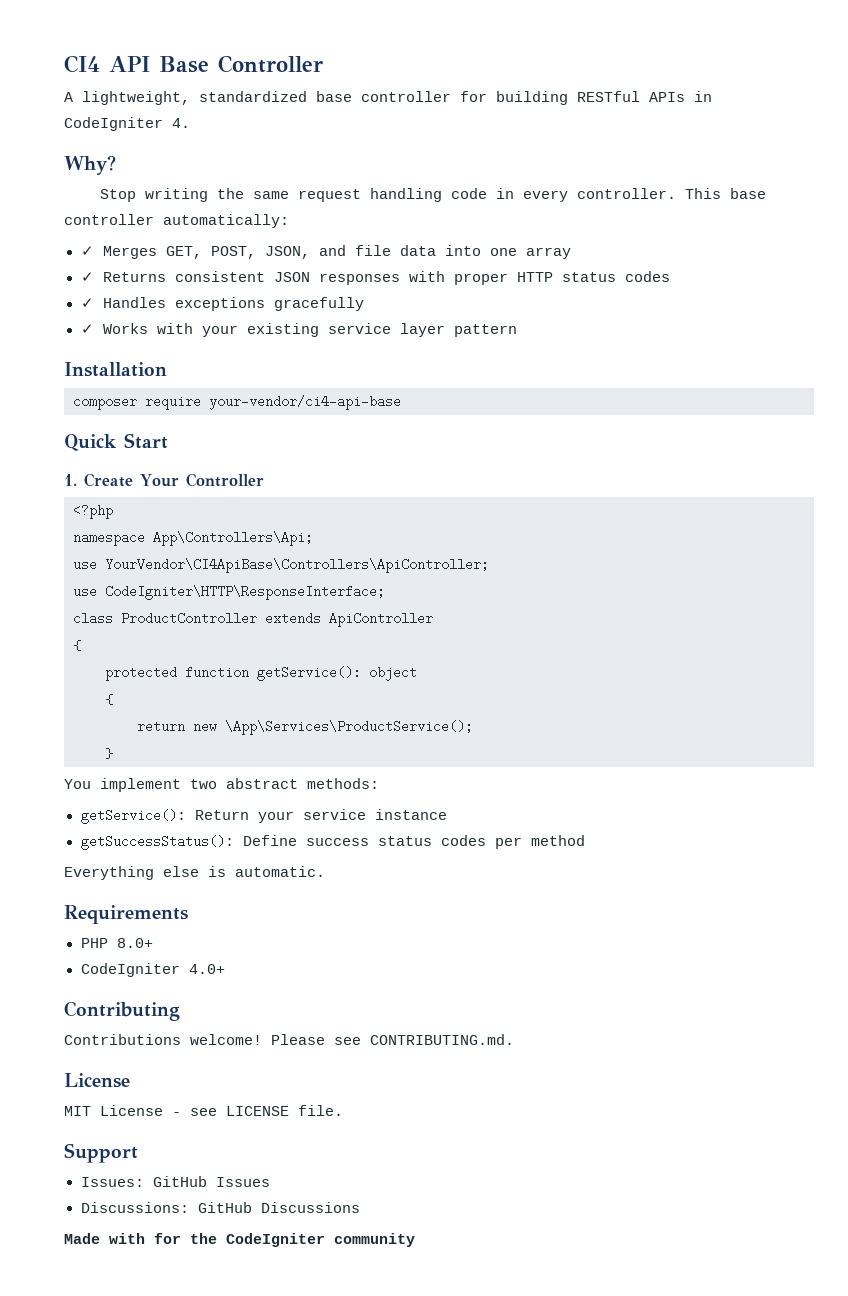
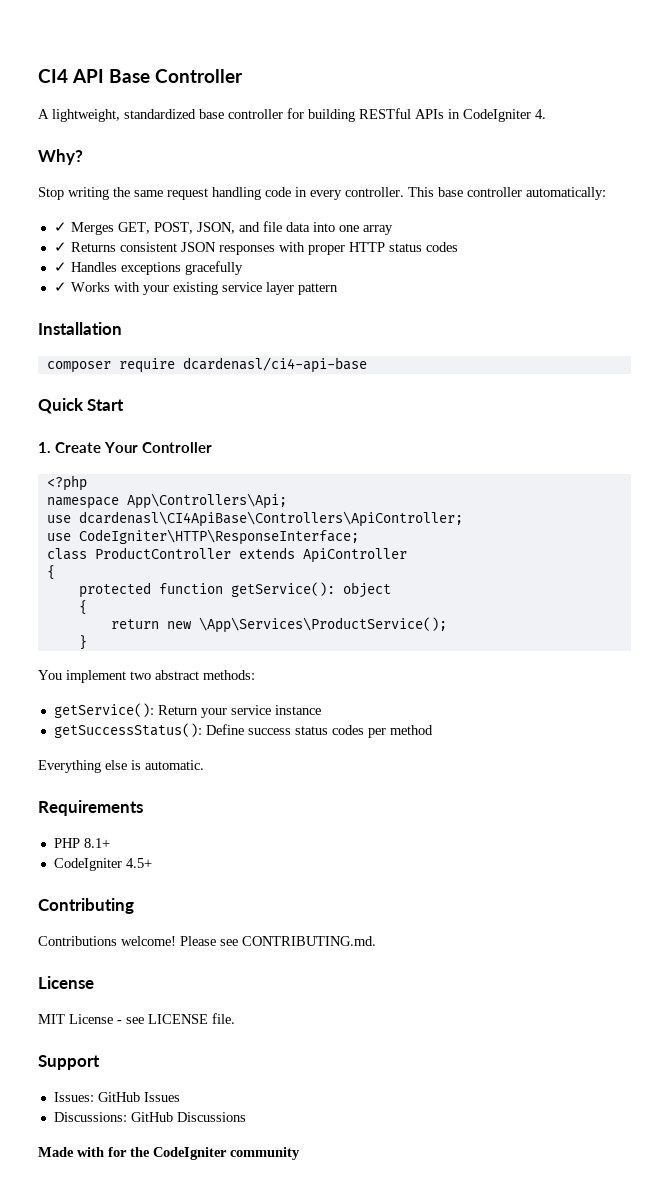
[209,395,401,410] your-vendor/ci4-api-base -> [182,357,367,373] dcardenasl/ci4-api-base
[105,558,489,573] YourVendor\CI4ApiBase\Controllers\ApiController; -> [78,511,463,527] dcardenasl\CI4ApiBase\Controllers\ApiController;
[116,938,153,948] [80,963,225,977] 8.0+ // CodeIgniter 4.0+ -> [83,838,110,848] [53,858,152,871] 8.1+ // CodeIgniter 4.5+

